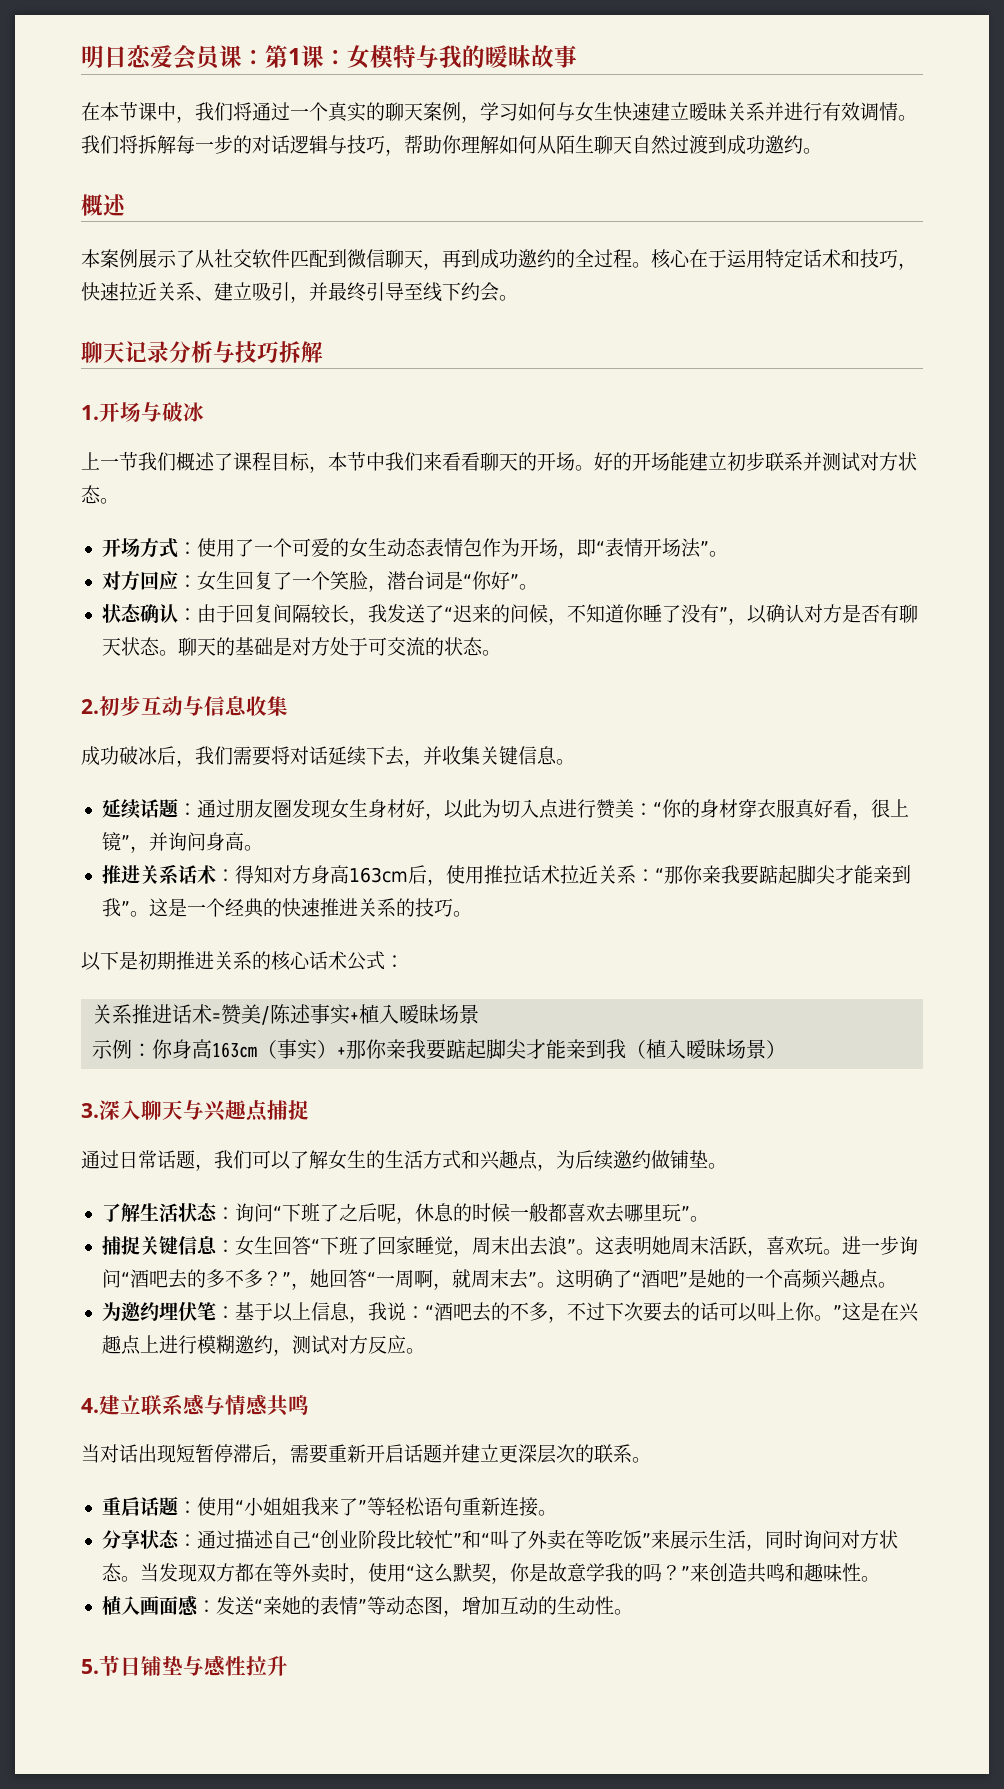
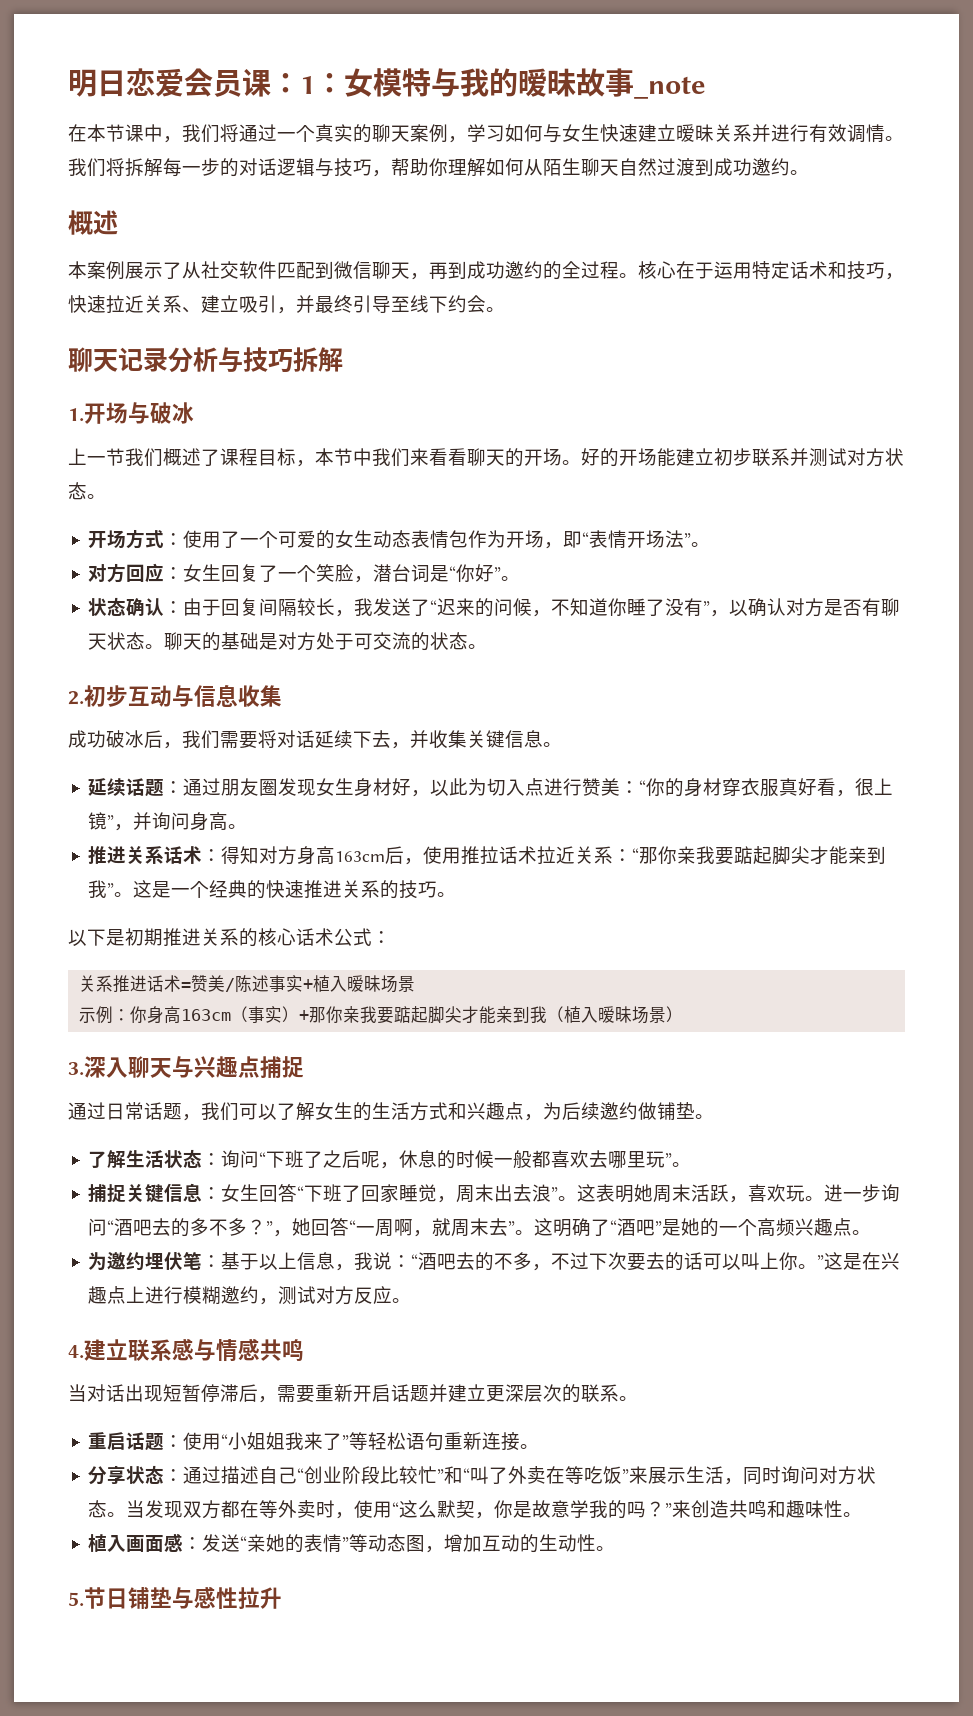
[265,45,324,68] 第1课 -> [300,76,315,94] 1
(577, 56) none -> [634,76,706,99] _note

